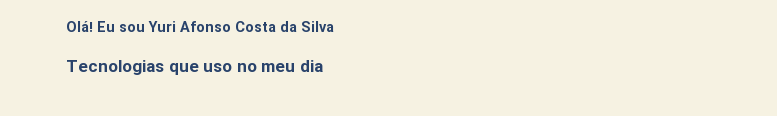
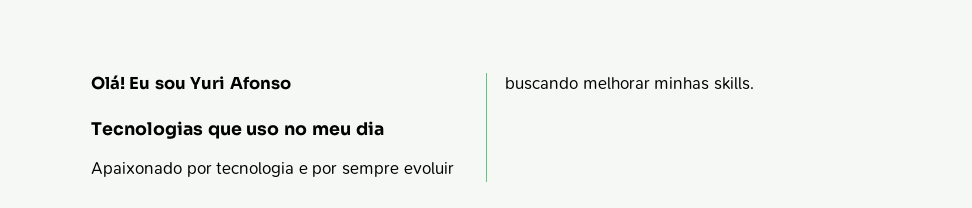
[235,21,334,32] Costa da Silva -> (291, 83) none
(323, 66) none -> [91,162,454,177] [505,77,754,90] // Apaixonado por tecnologia e por sempre evoluir buscando melhorar minhas skills.

